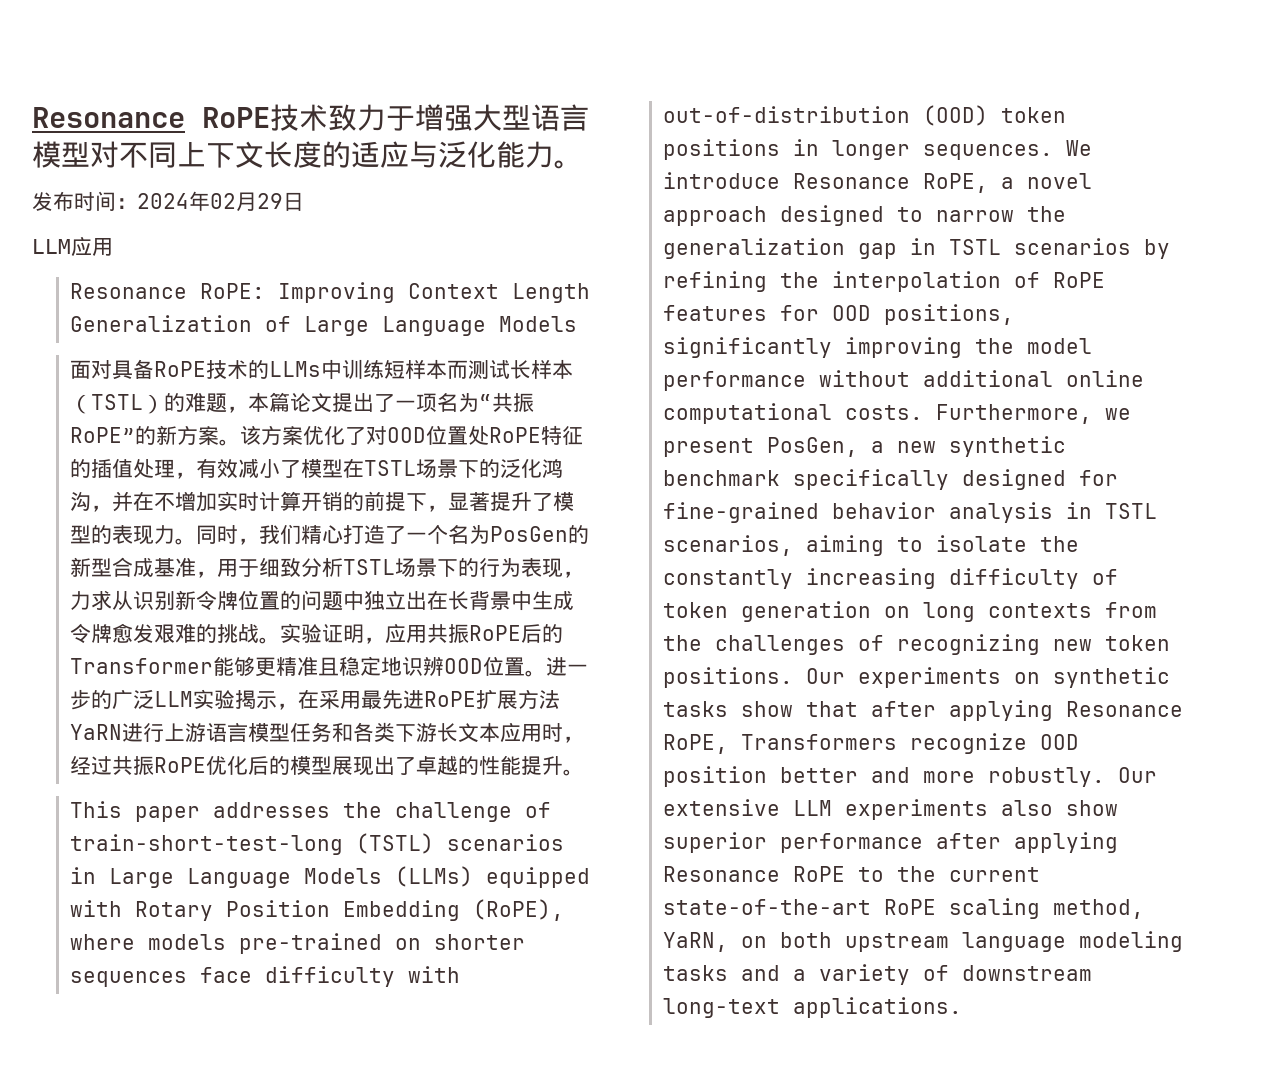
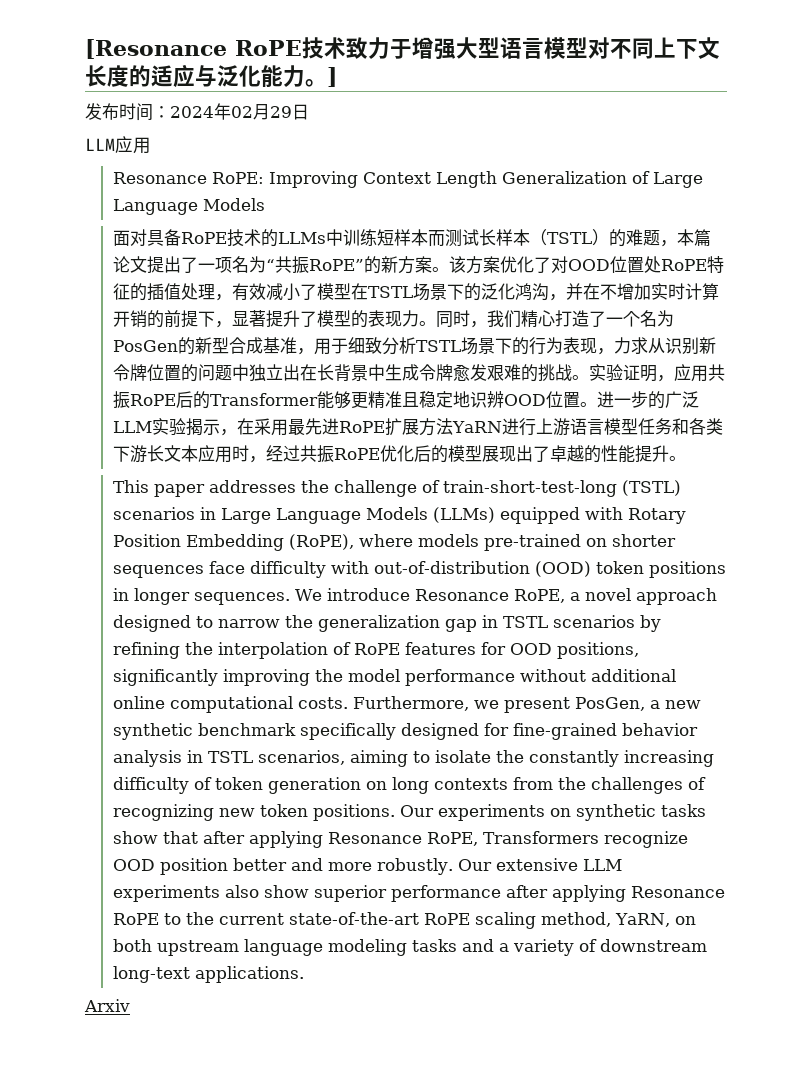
[32,107,185,128] Resonance -> [85,39,227,59] [Resonance
(583, 164) none -> [327,67,337,87] ]
(963, 1007) none -> [84,999,130,1012] // Arxiv

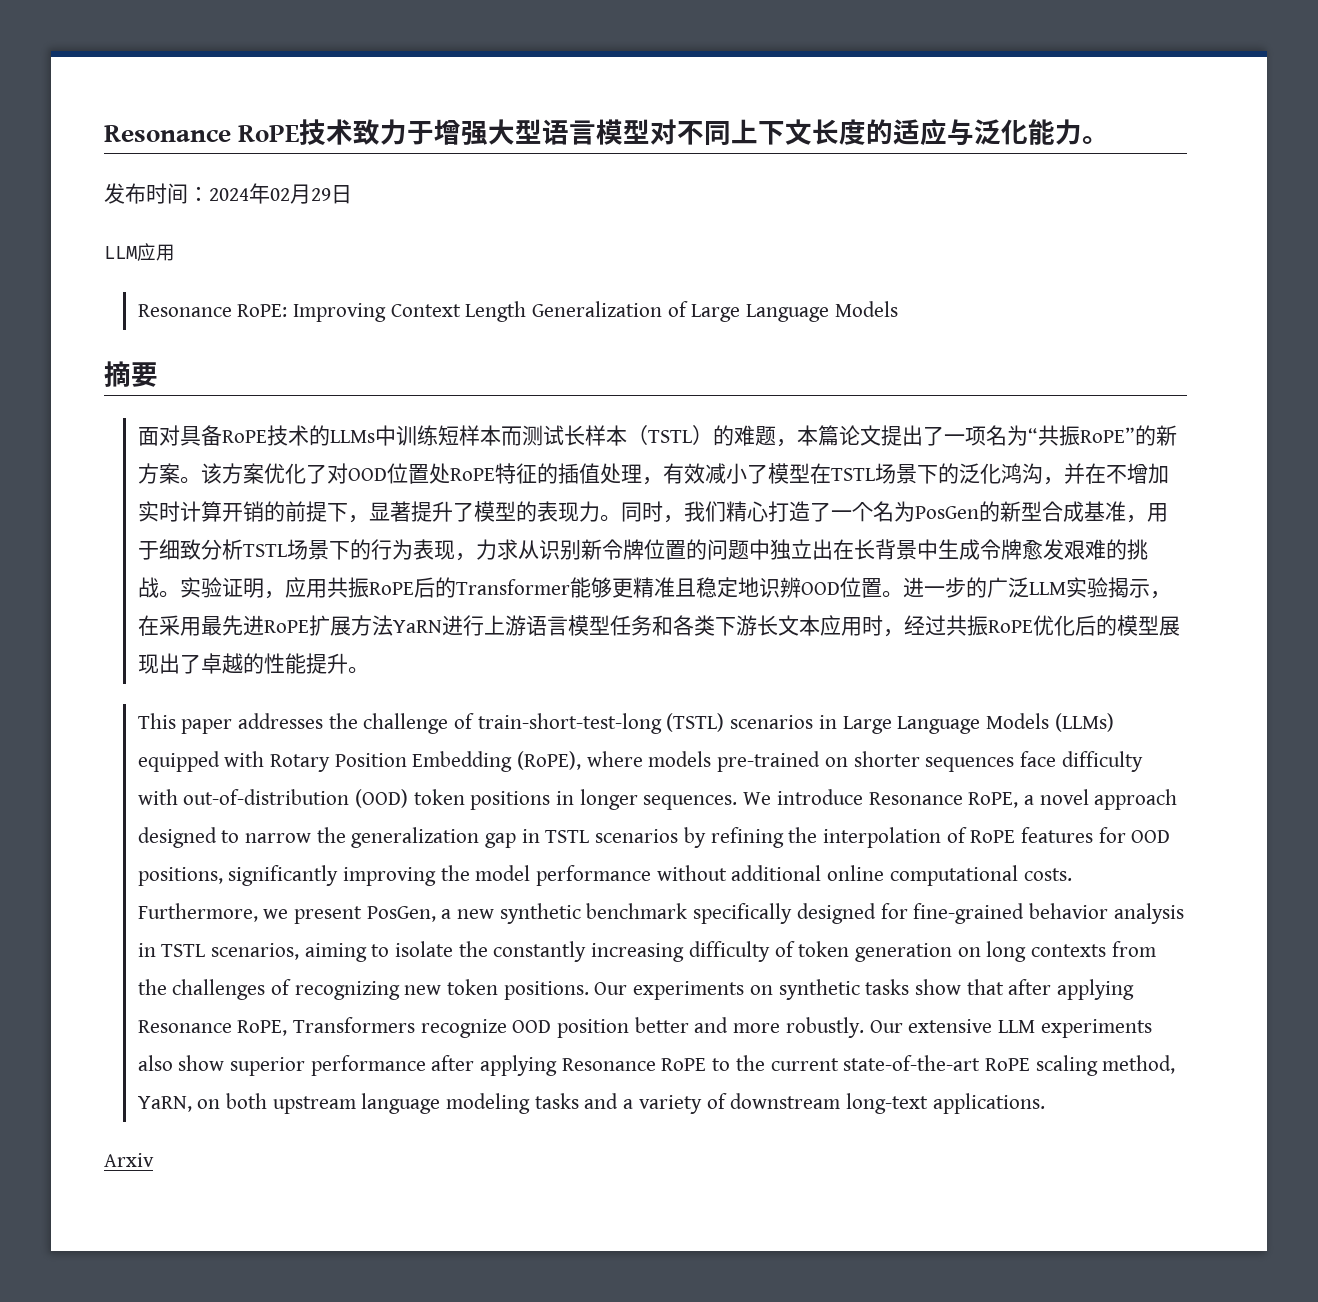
[85,39,227,59] [Resonance -> [104,125,231,142] Resonance
[327,67,337,87] ] -> (1110, 140) none
(265, 204) none -> [104,361,158,387] // 摘要

